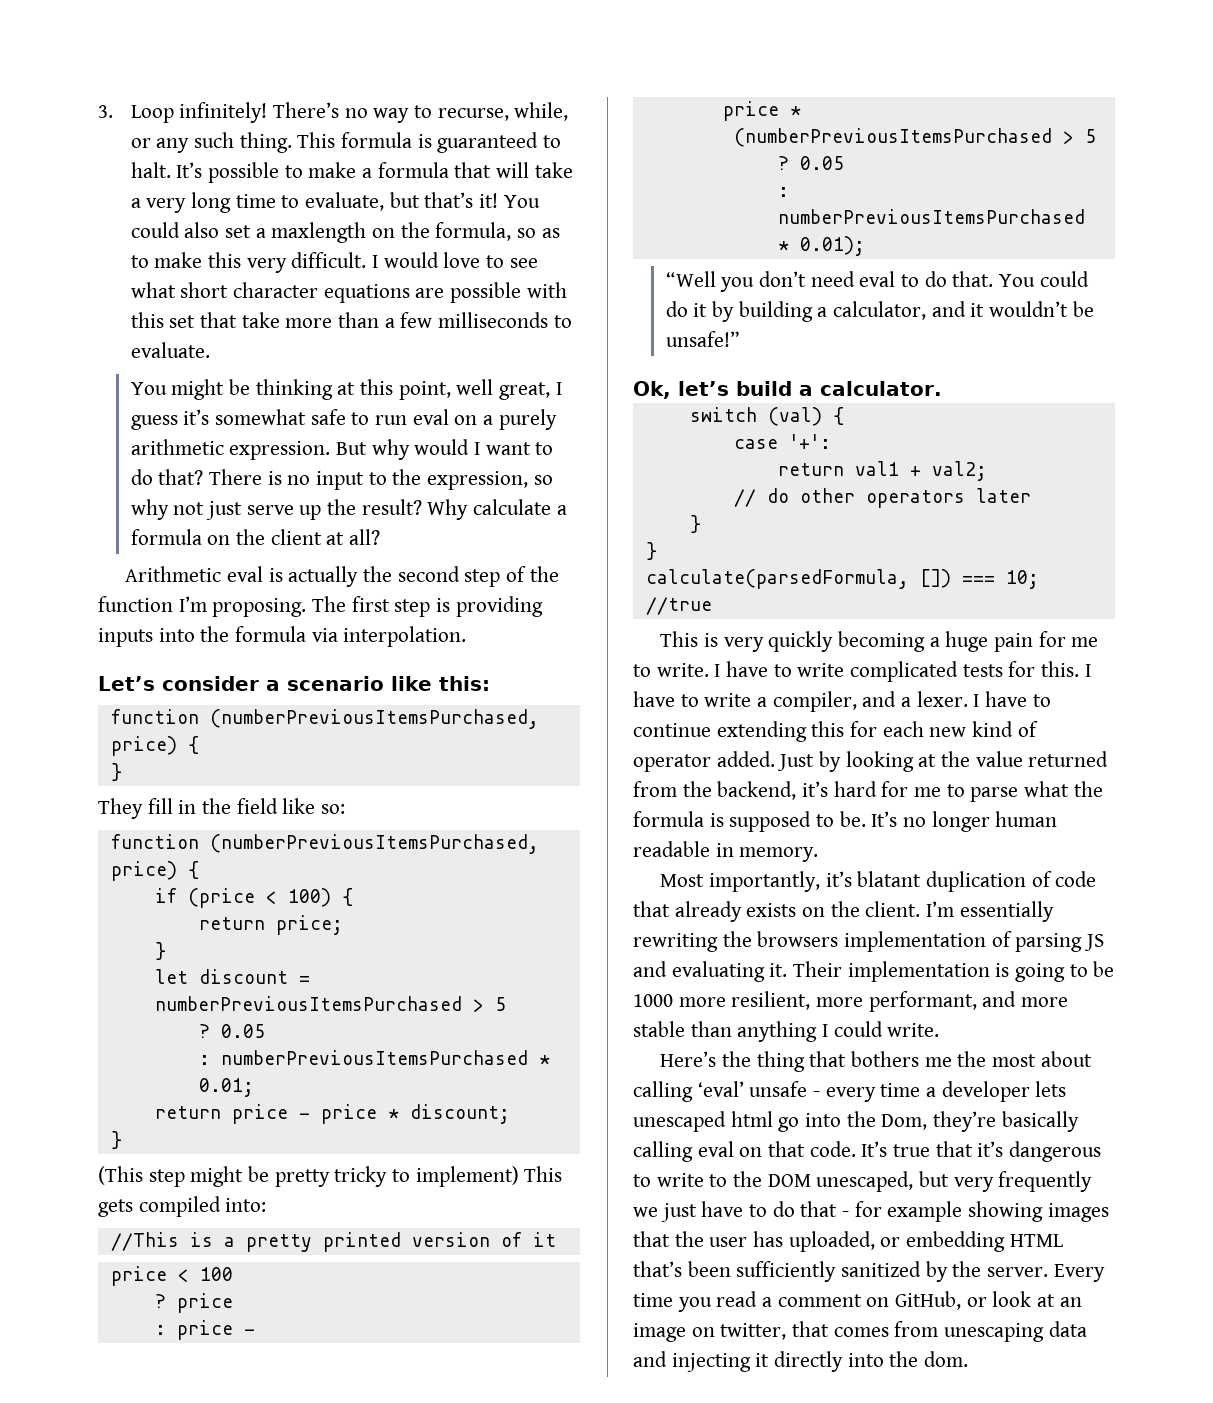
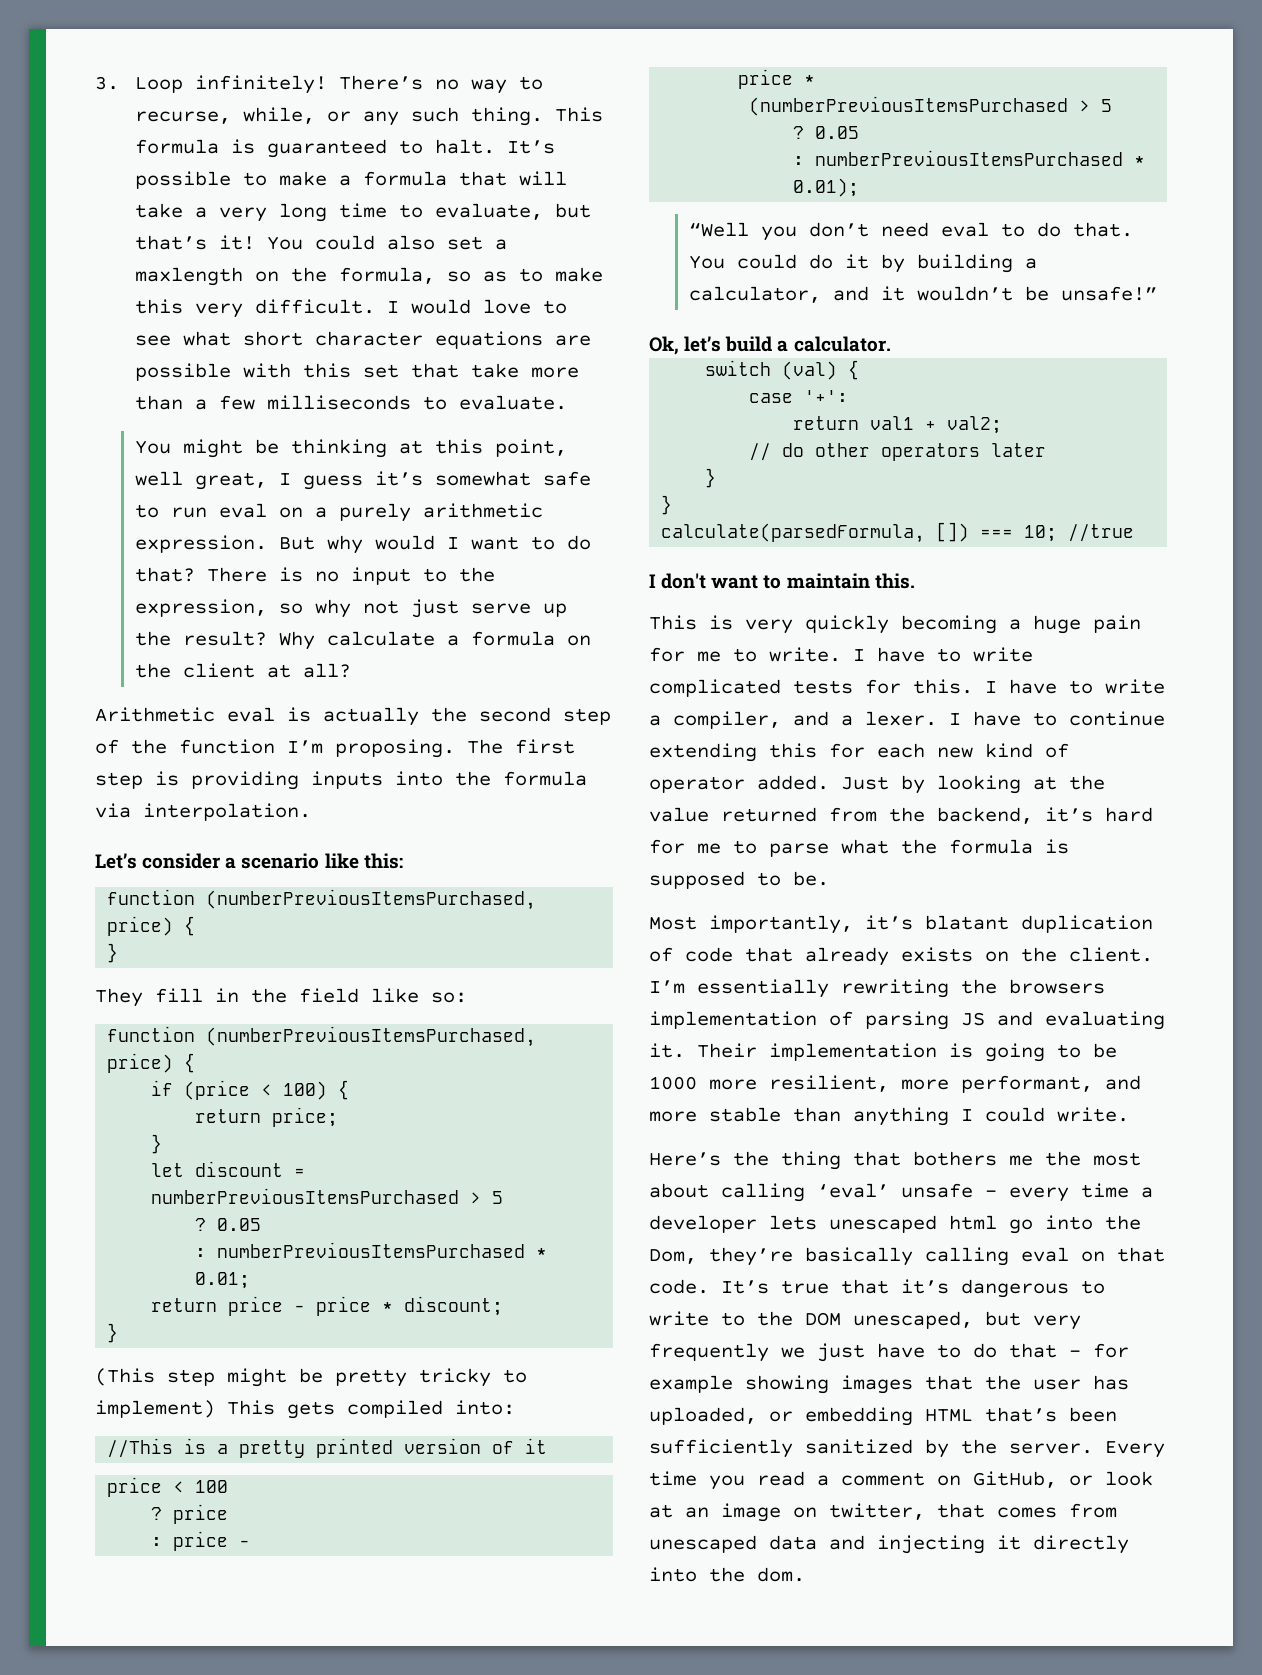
(712, 606) none -> [649,573,915,589] // I don't want to maintain this.
[871,811,1058,832] [633,841,819,862] It’s no longer human readable in memory. -> (829, 878) none
[944,1323,1045,1342] unescaping -> [649,1535,757,1553] unescaped

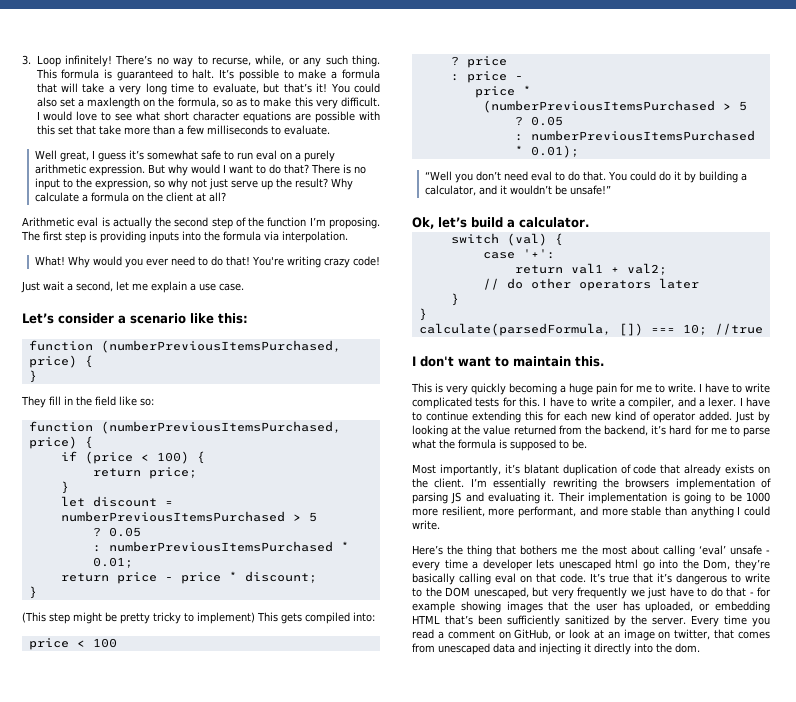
[134,439,567,458] [134,471,183,486] You might be thinking at this point, well -> [34,150,57,160] Well
(311, 812) none -> [34,256,380,268] [21,281,244,293] // What! Why would you ever need to do that! You're writing crazy code! // Just wait a second, let me explain a use case.
[107,1438,548,1458] // //This is a pretty printed version of it -> (375, 617) none

